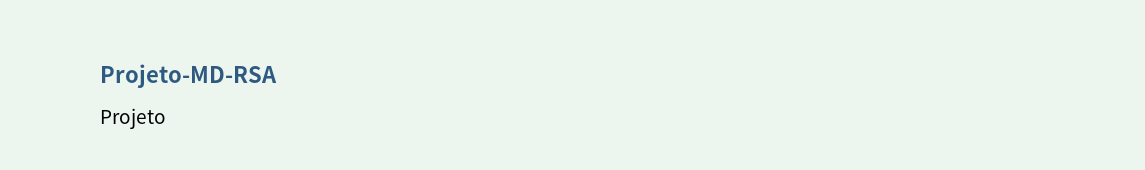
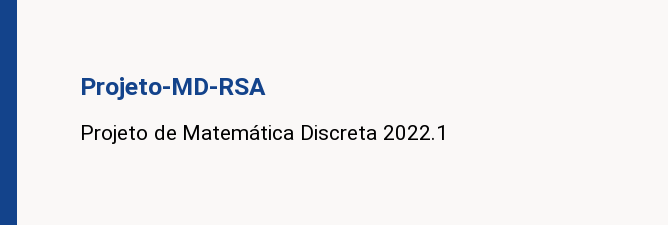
(166, 118) none -> [153,125,448,140] de Matemática Discreta 2022.1

